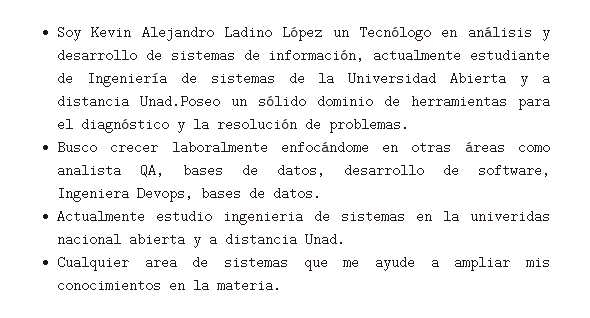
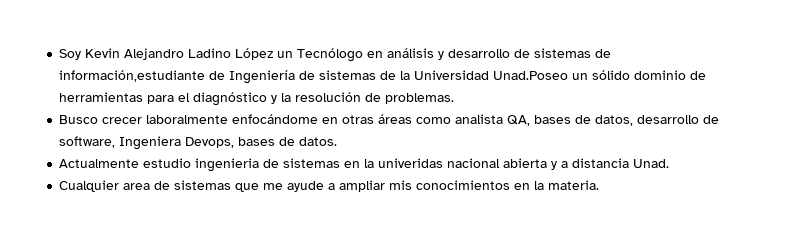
[268,49,550,62] información, actualmente estudiante -> [59,70,206,82] información,estudiante
[450,72,550,87] [57,95,130,108] Abierta y a distancia -> (490, 75) none

